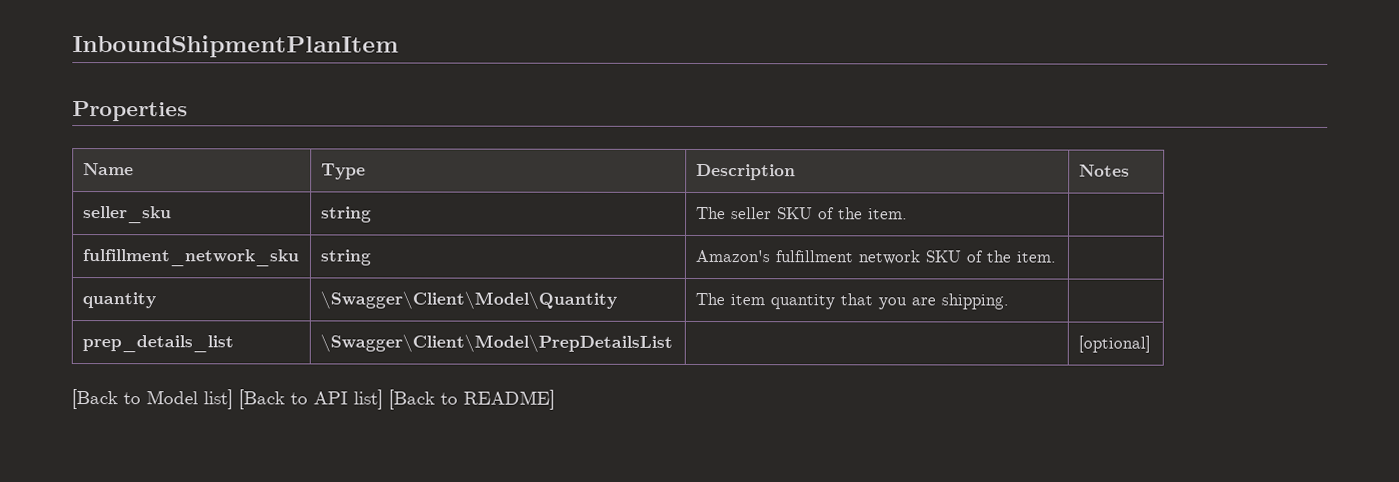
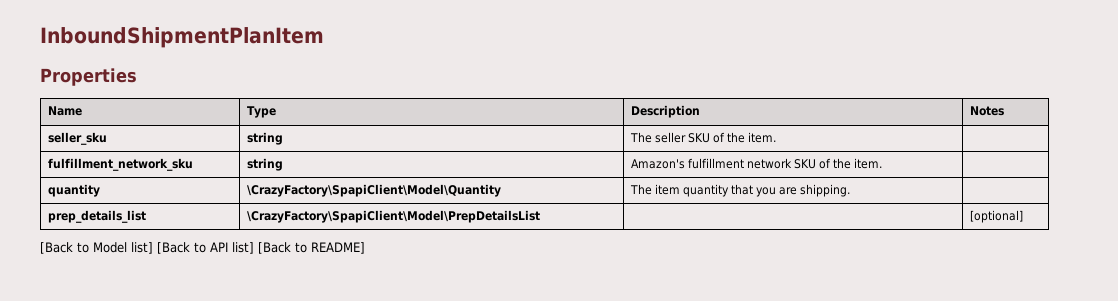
[319,291,617,310] \Swagger\Client\Model\Quantity -> [246,184,501,197] \CrazyFactory\SpapiClient\Model\Quantity
[319,334,673,353] \Swagger\Client\Model\PrepDetailsList -> [246,210,540,223] \CrazyFactory\SpapiClient\Model\PrepDetailsList

